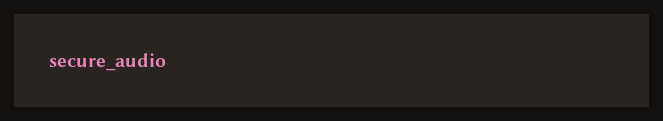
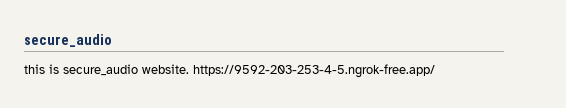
[49,53,166,71] secure_audio -> [24,34,112,47] [24,64,435,78] secure_audio // this is secure_audio website. https://9592-203-253-4-5.ngrok-free.app/

